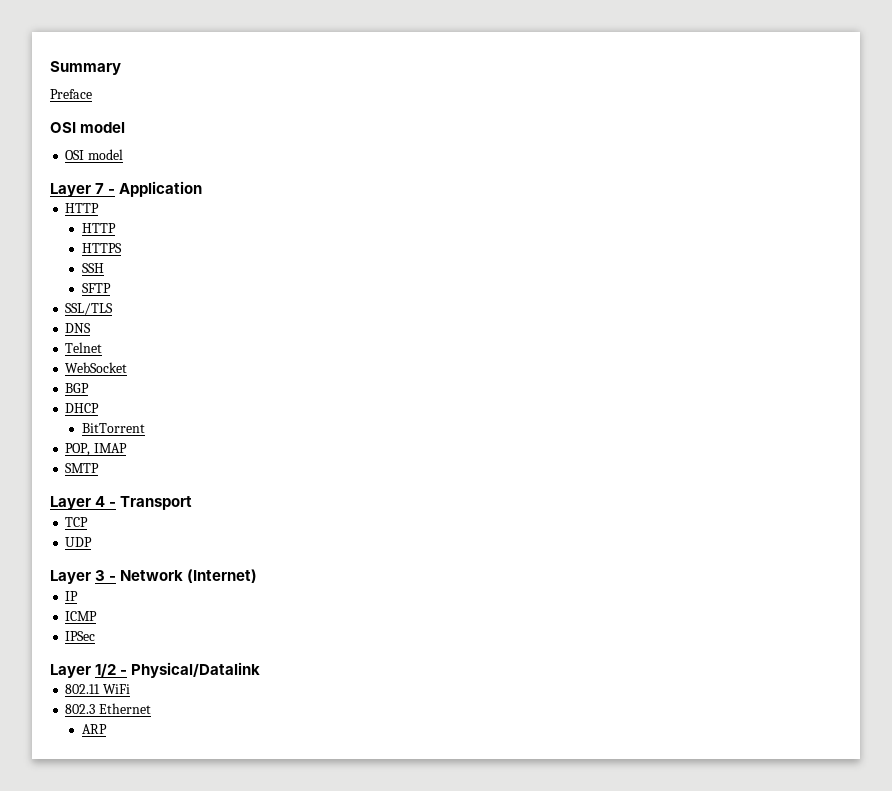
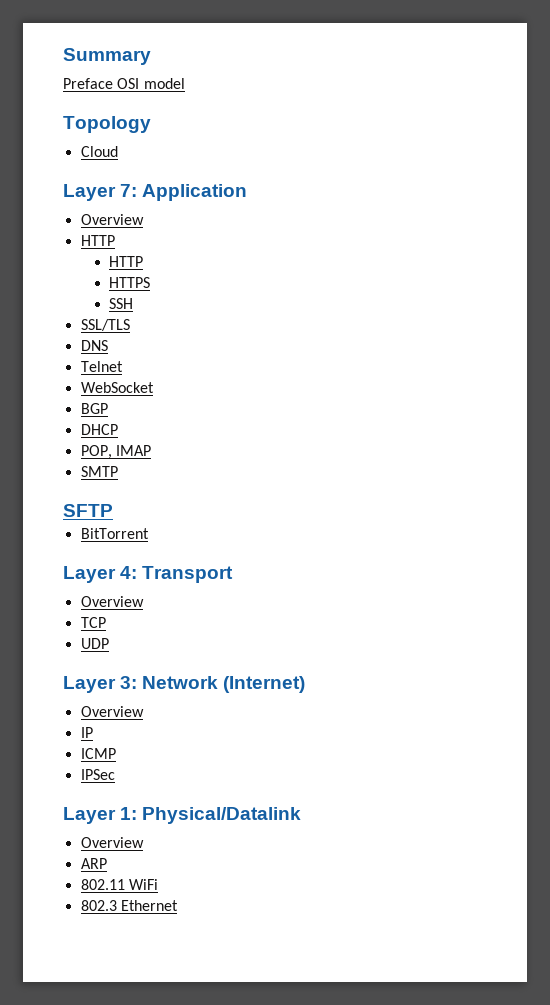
[50,122,126,133] [65,149,124,160] [50,183,116,197] // OSI model // OSI model // Layer 7 - -> [117,78,185,89] [63,116,151,133] [80,146,118,157] [63,184,138,201] OSI model // Topology // Cloud // Layer 7:
(203, 189) none -> [80,214,144,225] // Overview
[81,283,111,293] // SFTP -> (133, 303) none
[81,423,145,433] // BitTorrent -> (118, 429) none
[50,496,117,510] // Layer 4 - -> [63,504,113,517] [80,528,149,539] [63,566,138,583] // SFTP // BitTorrent // Layer 4:
(193, 503) none -> [80,596,144,607] // Overview
[95,570,117,581] 3 - -> [120,676,138,689] 3:
(258, 576) none -> [80,706,144,717] // Overview
[95,663,128,677] 1/2 - -> [120,807,138,820] 1:
(261, 670) none -> [80,837,144,848] [80,858,107,869] // Overview // ARP
[81,724,107,734] // ARP -> (178, 905) none

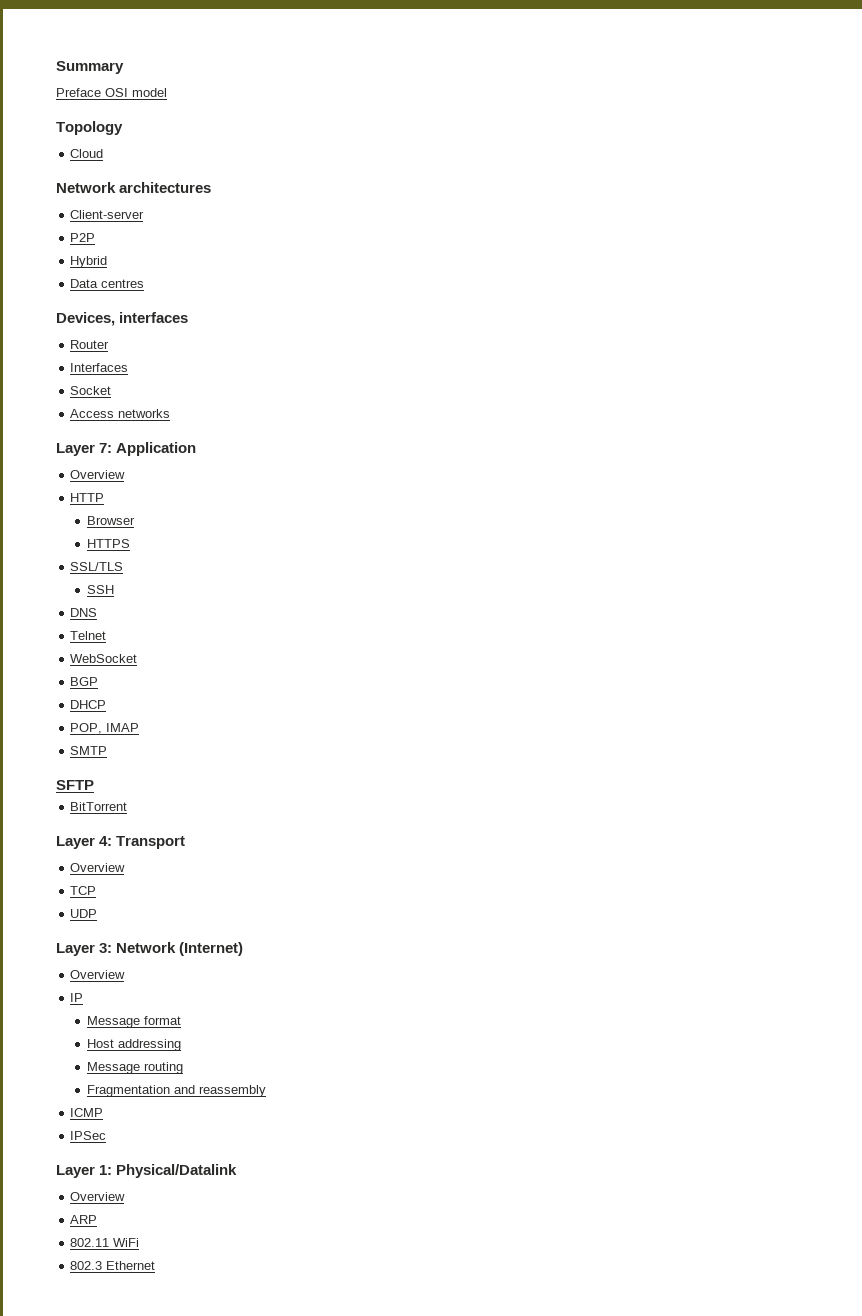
(118, 151) none -> [56,182,212,193] [70,210,145,219] [70,233,96,242] [70,256,108,268] [70,279,145,288] [56,312,189,326] [70,340,110,349] [70,363,129,372] [70,386,112,395] [70,409,171,418] // Network architectures // Client-server // P2P // Hybrid // Data centres // Devices, interfaces // Router // Interfaces // Socket // Access networks
[108,256,143,267] HTTP -> [86,516,135,525] Browser
(150, 282) none -> [70,562,124,571] // SSL/TLS
[80,319,130,331] // SSL/TLS -> (114, 589) none
(93, 732) none -> [86,1016,181,1028] [86,1039,181,1051] [86,1062,183,1074] [86,1085,266,1097] // Message format // Host addressing // Message routing // Fragmentation and reassembly

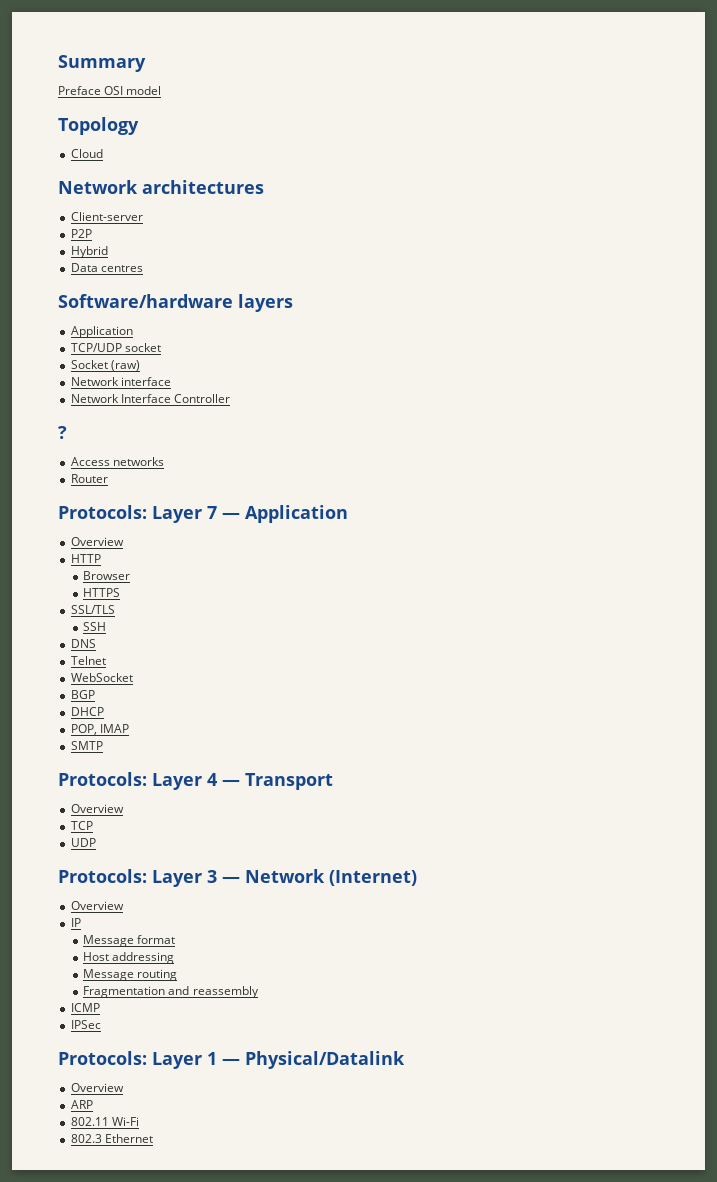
[56,312,189,326] [70,340,110,349] [70,363,129,372] [70,386,112,395] [70,409,171,418] [56,443,113,456] Devices, interfaces // Router // Interfaces // Socket // Access networks // Layer 7: -> [58,294,293,312] [70,326,133,338] [70,343,161,352] [70,360,140,371] [70,377,171,386] [70,394,230,403] [58,426,67,439] [70,457,164,466] [70,474,108,483] [58,505,240,523] Software/hardware layers // Application // TCP/UDP socket // Socket (raw) // Network interface // Network Interface Controller // ? // Access networks // Router // Protocols: Layer 7 —
[56,780,94,790] [70,802,128,811] [56,836,113,849] SFTP // BitTorrent // Layer 4: -> [58,772,240,790] Protocols: Layer 4 —
[56,943,113,956] Layer 3: -> [58,869,240,887] Protocols: Layer 3 —
[56,1165,113,1178] Layer 1: -> [58,1051,240,1069] Protocols: Layer 1 —
[113,1238,140,1247] WiFi -> [111,1117,139,1126] Wi-Fi

